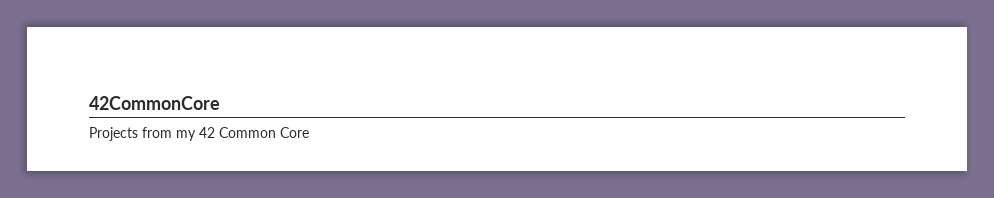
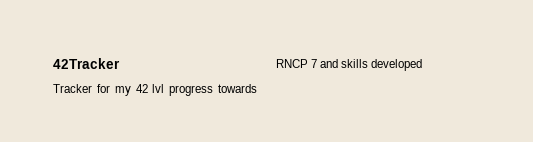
[89,96,220,110] [89,127,309,141] 42CommonCore // Projects from my 42 Common Core -> [53,58,120,69] [53,84,257,96] [276,59,423,71] 42Tracker // Tracker for my 42 lvl progress towards RNCP 7 and skills developed

